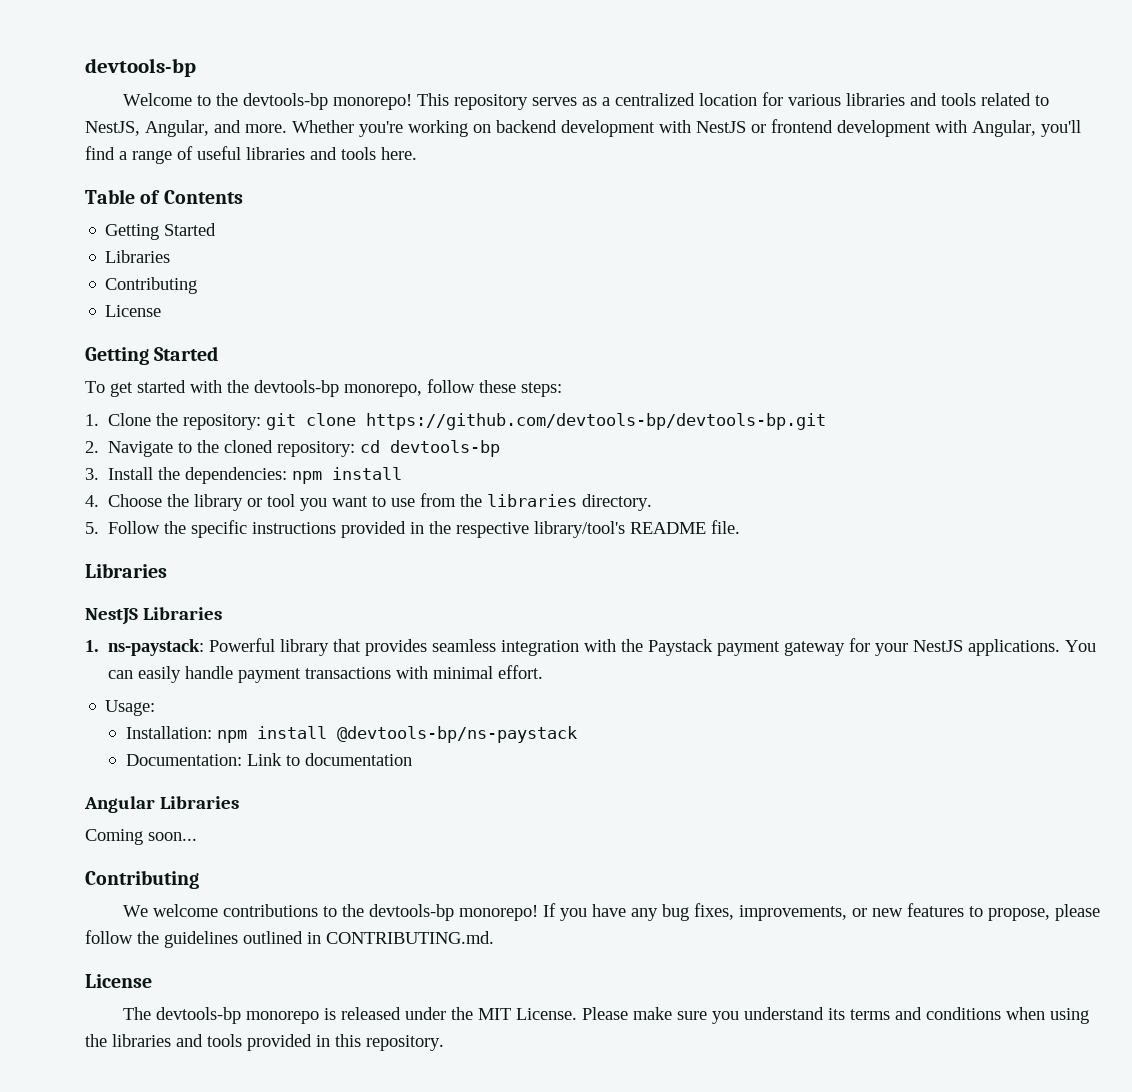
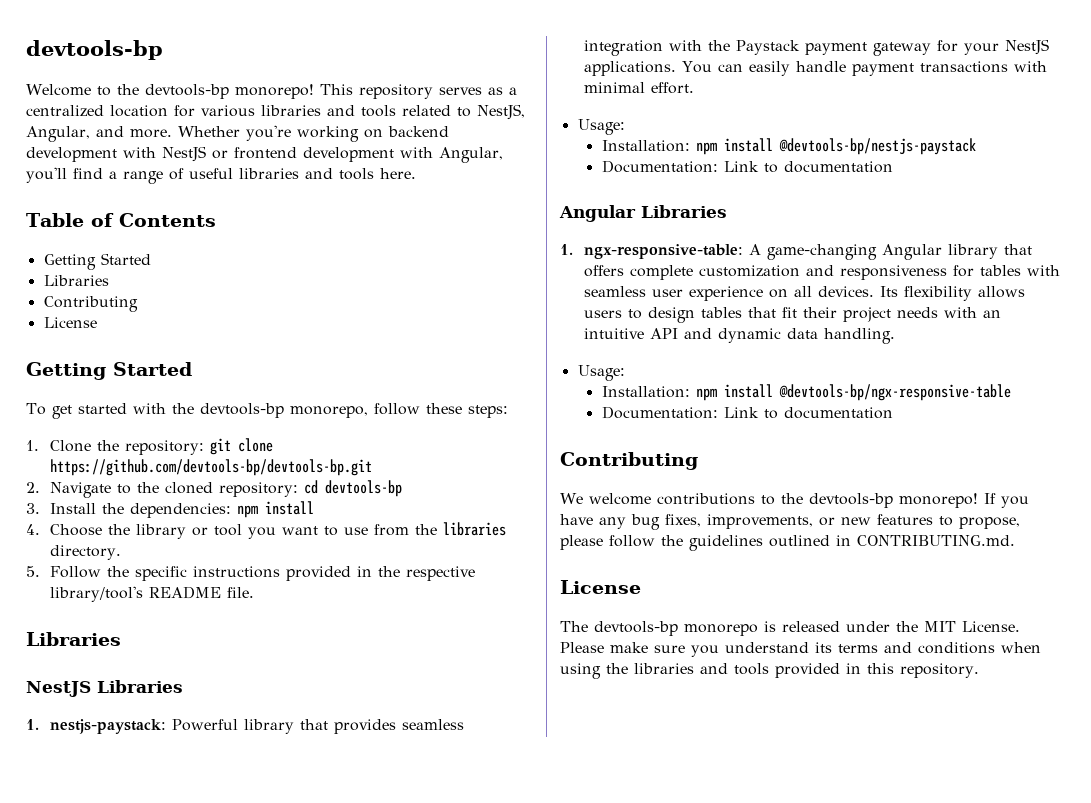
[108,639,205,656] ns-paystack: -> [50,719,167,734] nestjs-paystack:
[337,726,578,743] @devtools-bp/ns-paystack -> [778,138,976,155] @devtools-bp/nestjs-paystack
[85,829,197,845] Coming soon... -> [560,244,1033,260] [584,265,1061,280] [584,286,1026,301] [584,307,1002,323] [584,328,896,344] [577,365,625,381] [601,384,1011,401] [601,406,893,419] 1. ngx-responsive-table: A game-changing Angular library that offers complete customization and responsiveness for tables with seamless user experience on all devices. Its flexibility allows users to design tables that fit their project needs with an intuitive API and dynamic data handling. // Usage: // Installation: npm install @devtools-bp/ngx-responsive-table // Documentation: Link to documentation

